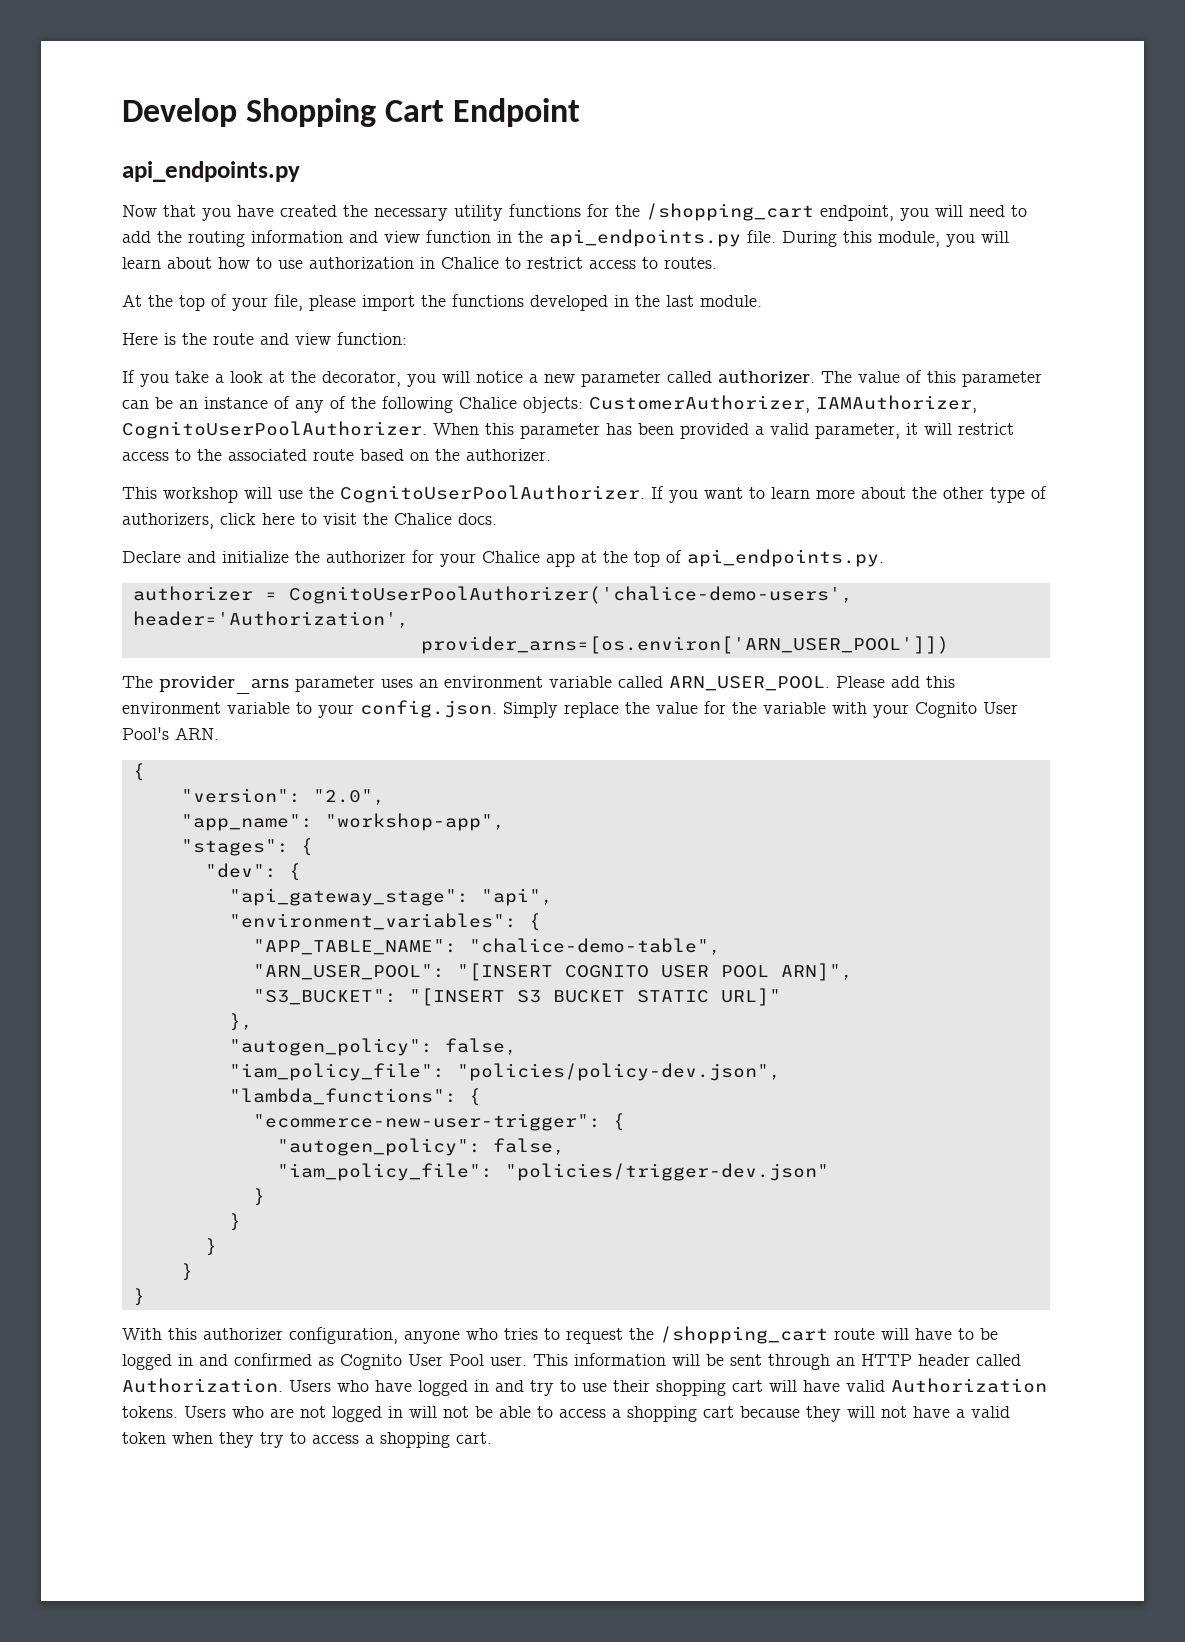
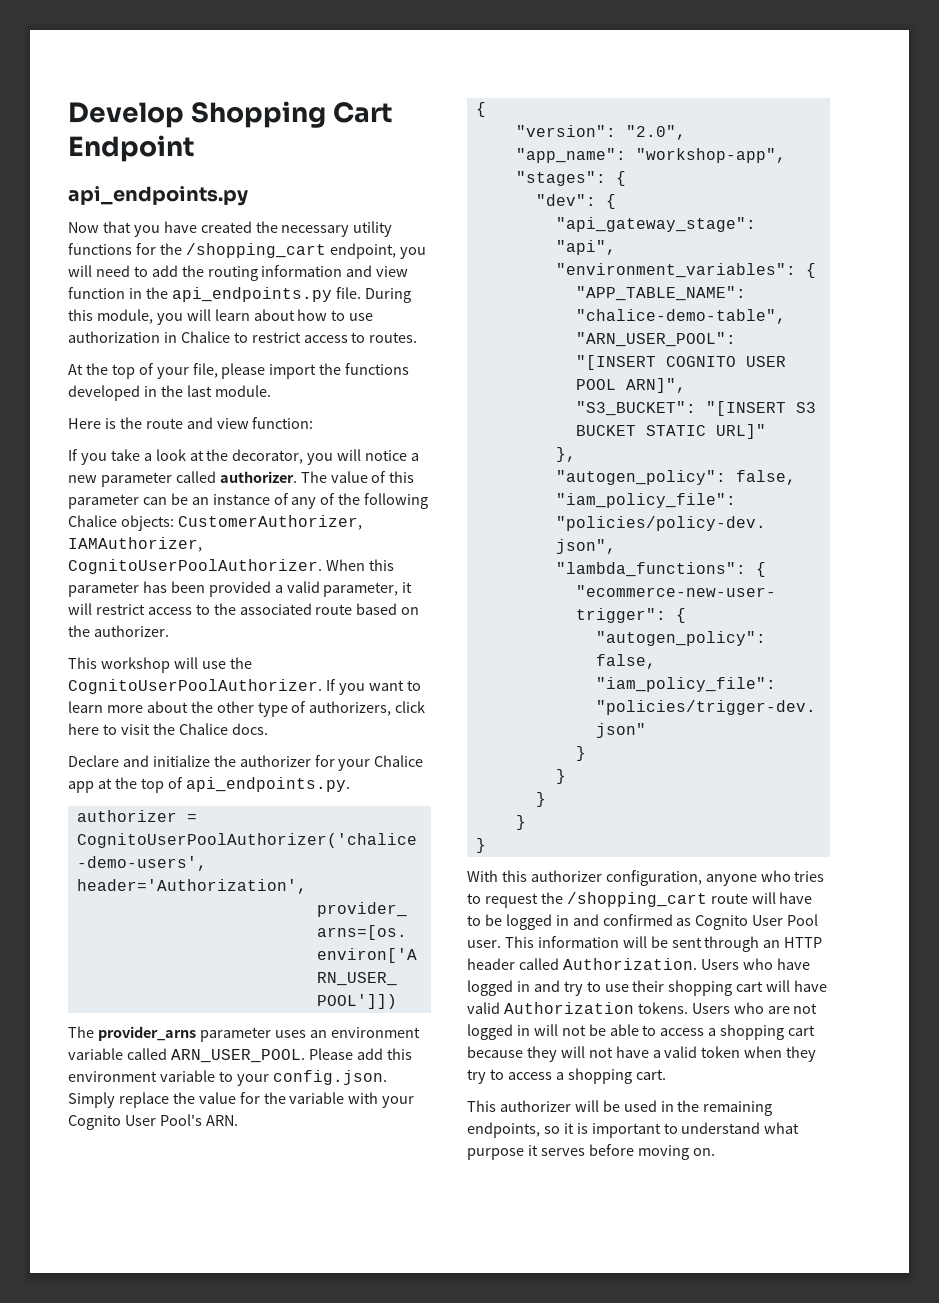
(492, 1438) none -> [467,1100,773,1116] [467,1122,800,1138] [467,1144,715,1160] // This authorizer will be used in the remaining endpoints, so it is important to understand what purpose it serves before moving on.

